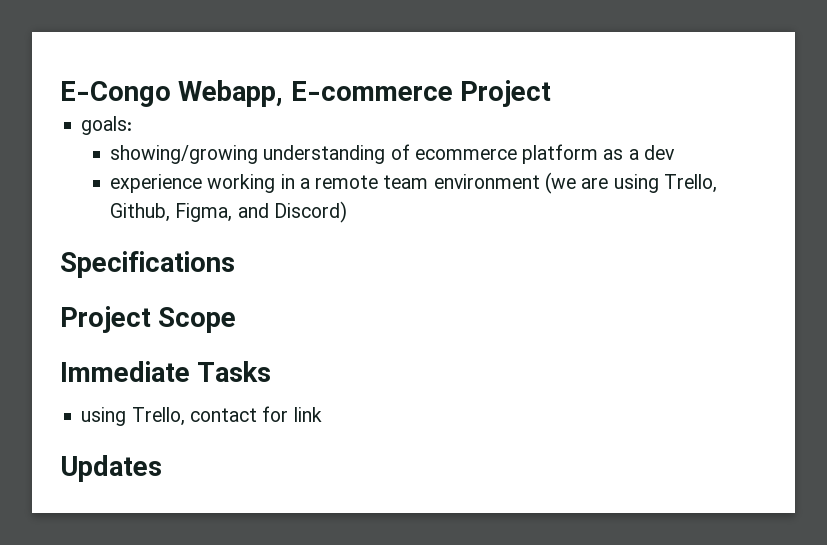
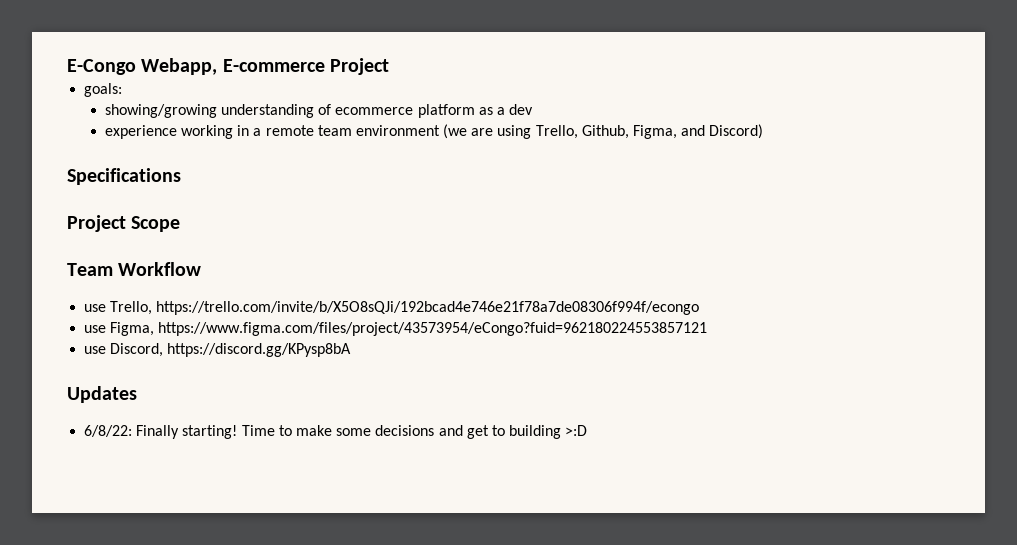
[60,361,272,382] [81,406,322,426] [60,455,162,482] Immediate Tasks // using Trello, contact for link // Updates -> [67,262,202,276] [84,301,700,315] [84,322,708,336] [84,343,352,357] [67,386,137,403] [84,425,588,439] Team Workflow // use Trello, https://trello.com/invite/b/X5O8sQJi/192bcad4e746e21f78a7de08306f994f/econgo // use Figma, https://www.figma.com/files/project/43573954/eCongo?fuid=962180224553857121 // use Discord, https://discord.gg/KPysp8bA // Updates // 6/8/22: Finally starting! Time to make some decisions and get to building >:D

